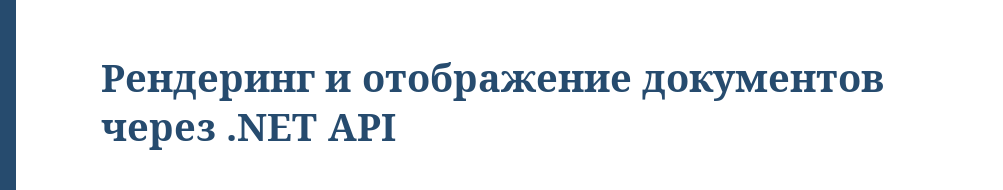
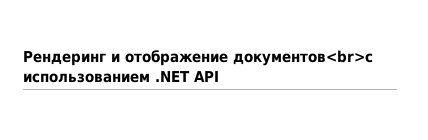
[641,71,885,101] [101,120,216,150] документов через -> [233,50,373,66] [23,73,150,83] документов<br>с использованием

